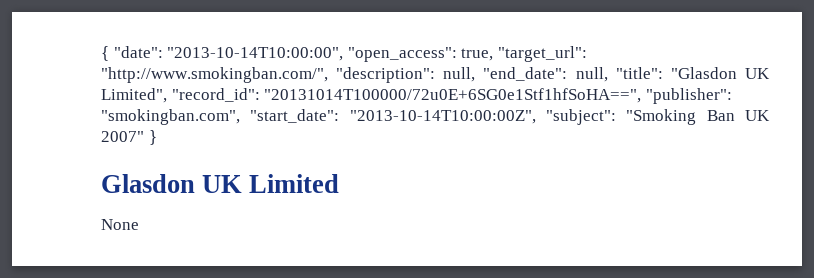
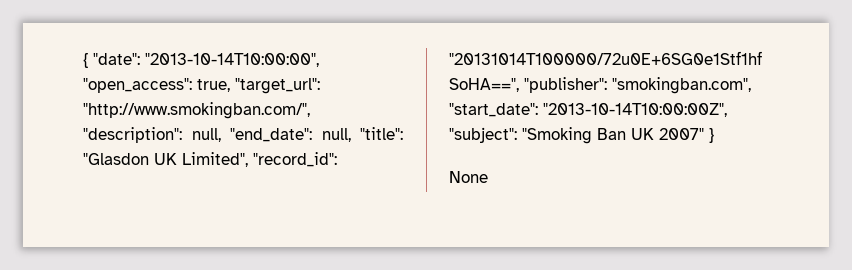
[101,174,340,193] // Glasdon UK Limited -> (714, 135) none

